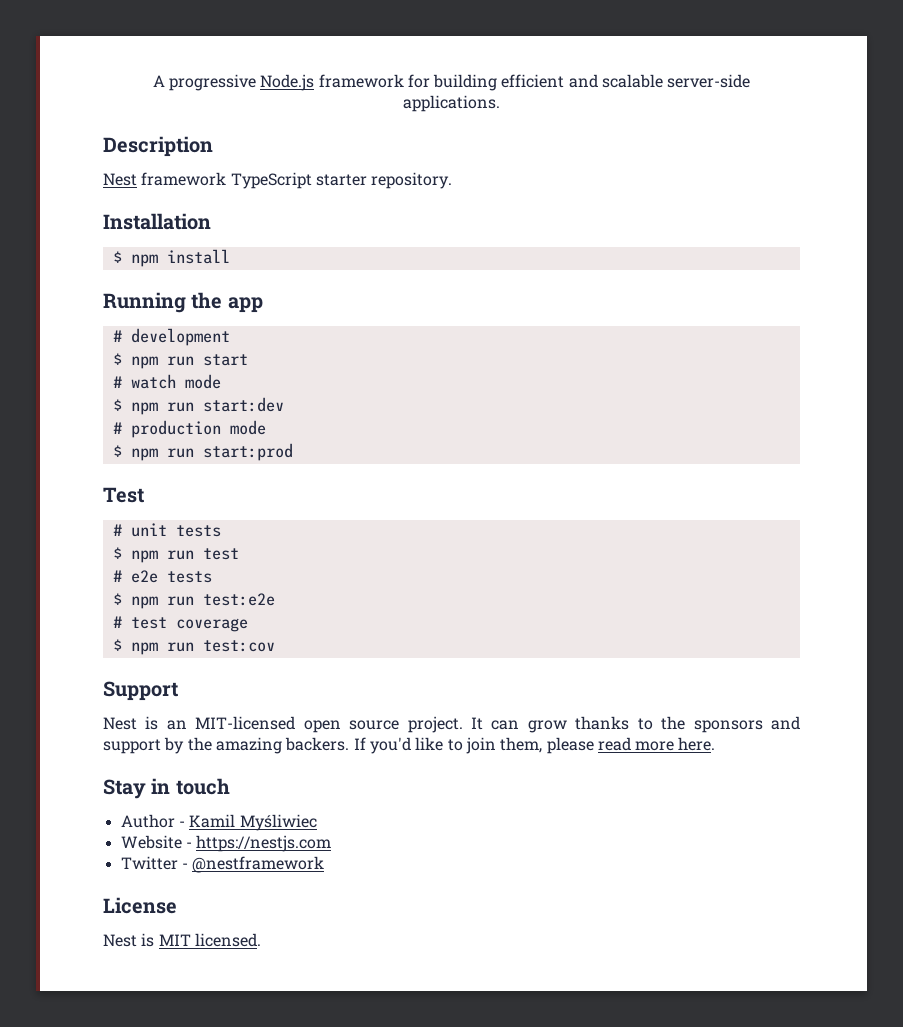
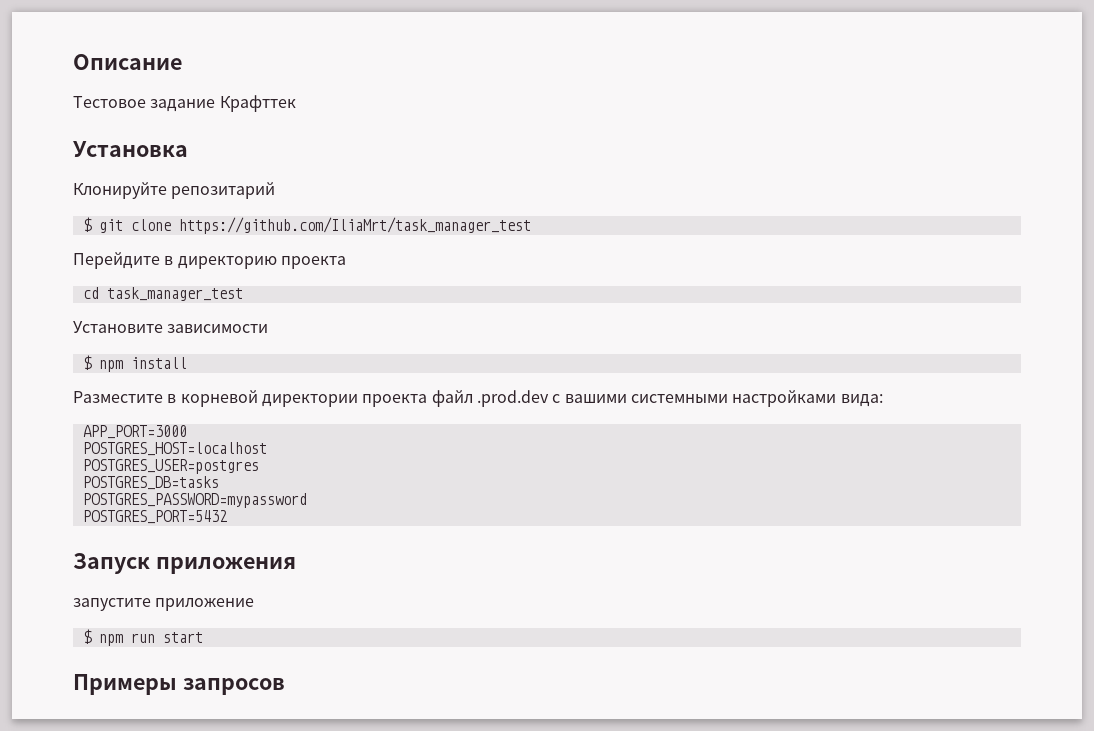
[152,74,751,91] [403,95,500,112] [103,136,213,157] [103,172,453,189] [103,213,211,230] [112,249,230,267] [103,292,263,313] [112,328,230,346] [112,353,248,369] [112,374,221,389] [112,397,284,415] [112,420,266,438] [112,443,293,461] [103,487,144,503] [112,523,221,537] [112,547,239,563] [112,570,212,583] [112,593,275,609] [112,616,248,632] [112,639,275,655] [103,681,178,701] [103,716,801,733] [103,737,716,754] [103,778,230,799] [120,814,317,831] [120,835,332,852] [120,856,325,873] [103,897,177,914] [103,933,261,947] A progressive Node.js framework for building efficient and scalable server-side applications. // Description // Nest framework TypeScript starter repository. // Installation // $ npm install // Running the app // # development // $ npm run start // # watch mode // $ npm run start:dev // # production mode // $ npm run start:prod // Test // # unit tests // $ npm run test // # e2e tests // $ npm run test:e2e // # test coverage // $ npm run test:cov // Support // Nest is an MIT-licensed open source project. It can grow thanks to the sponsors and support by the amazing backers. If you'd like to join them, please read more here. // Stay in touch // Author - Kamil Myśliwiec // Website - https://nestjs.com // Twitter - @nestframework // License // Nest is MIT licensed. -> [73,54,182,70] [73,95,296,112] [73,141,188,157] [73,182,276,199] [82,217,531,234] [73,252,346,269] [82,287,243,301] [73,321,269,333] [82,355,187,372] [73,390,883,407] [82,425,187,439] [82,442,267,456] [82,459,259,474] [82,476,219,490] [82,493,307,508] [82,510,227,524] [73,553,296,574] [73,598,255,611] [82,629,203,646] [73,674,285,695] Описание // Тестовое задание Крафттек // Установка // Клонируйте репозитарий // $ git clone https://github.com/IliaMrt/task_manager_test // Перейдите в директорию проекта // cd task_manager_test // Установите зависимости // $ npm install // Разместите в корневой директории проекта файл .prod.dev с вашими системными настройками вида: // APP_PORT=3000 // POSTGRES_HOST=localhost // POSTGRES_USER=postgres // POSTGRES_DB=tasks // POSTGRES_PASSWORD=mypassword // POSTGRES_PORT=5432 // Запуск приложения // запустите приложение // $ npm run start // Примеры запросов

